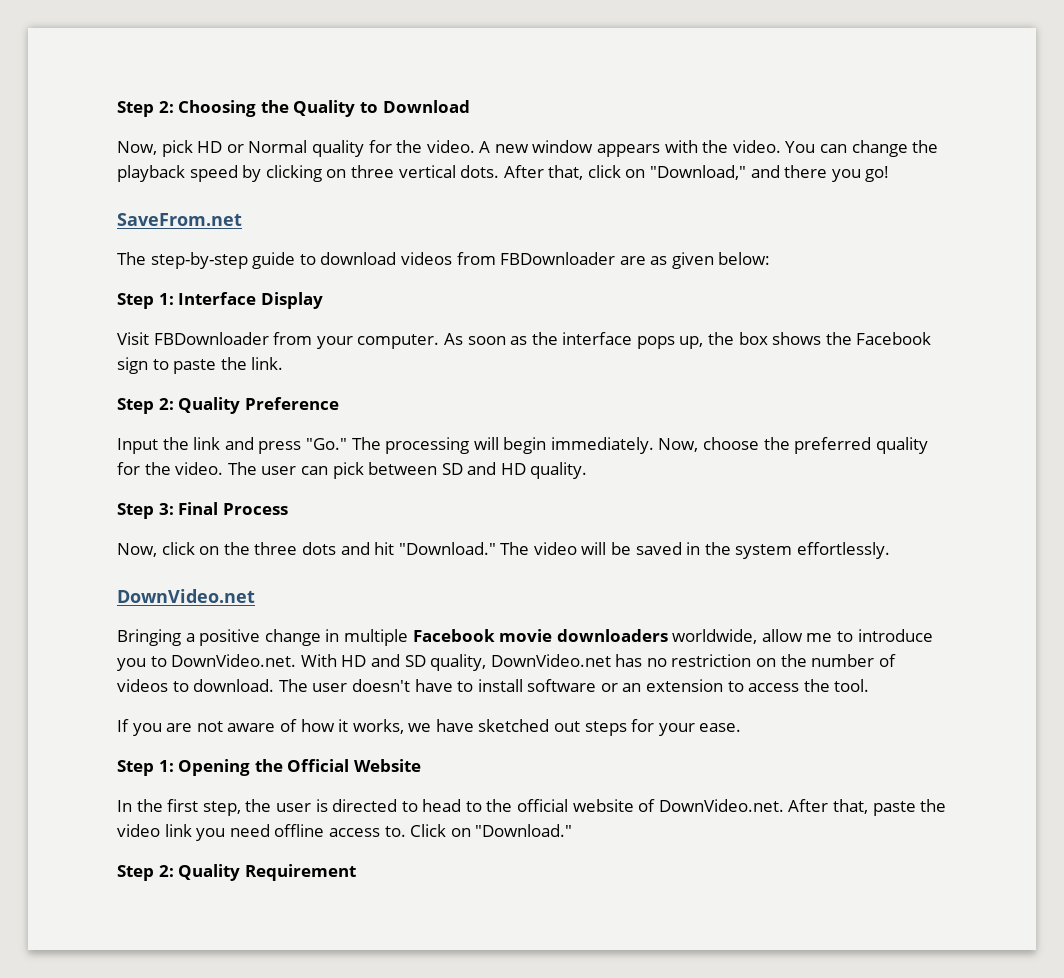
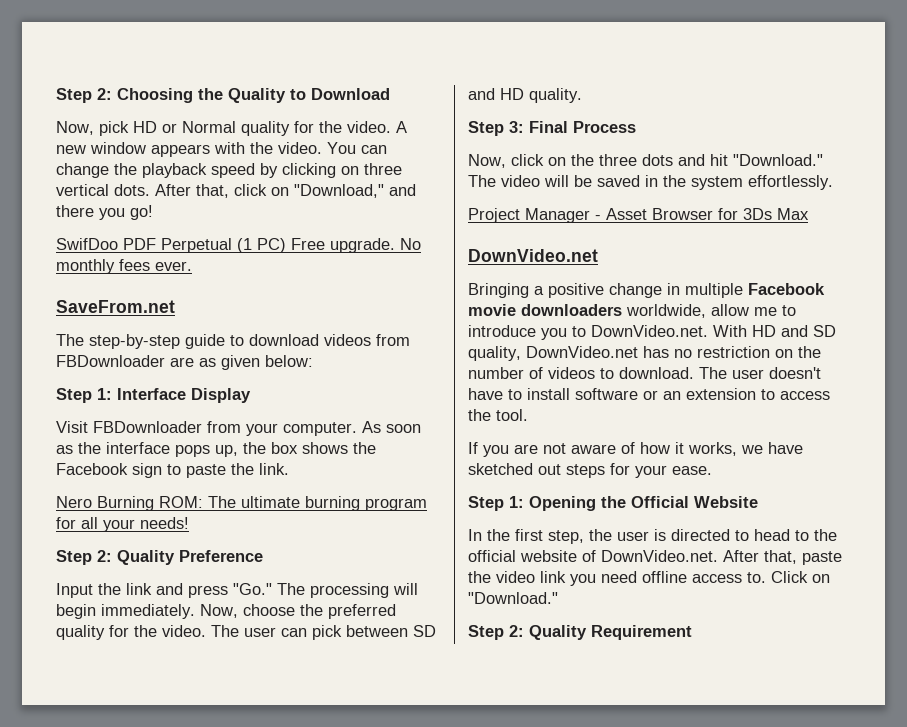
(890, 174) none -> [56,238,421,253] [56,259,192,274] // SwifDoo PDF Perpetual (1 PC) Free upgrade. No monthly fees ever.
(284, 363) none -> [56,496,427,511] [56,517,189,532] // Nero Burning ROM: The ultimate burning program for all your needs!
(891, 550) none -> [468,208,809,223] // Project Manager - Asset Browser for 3Ds Max

